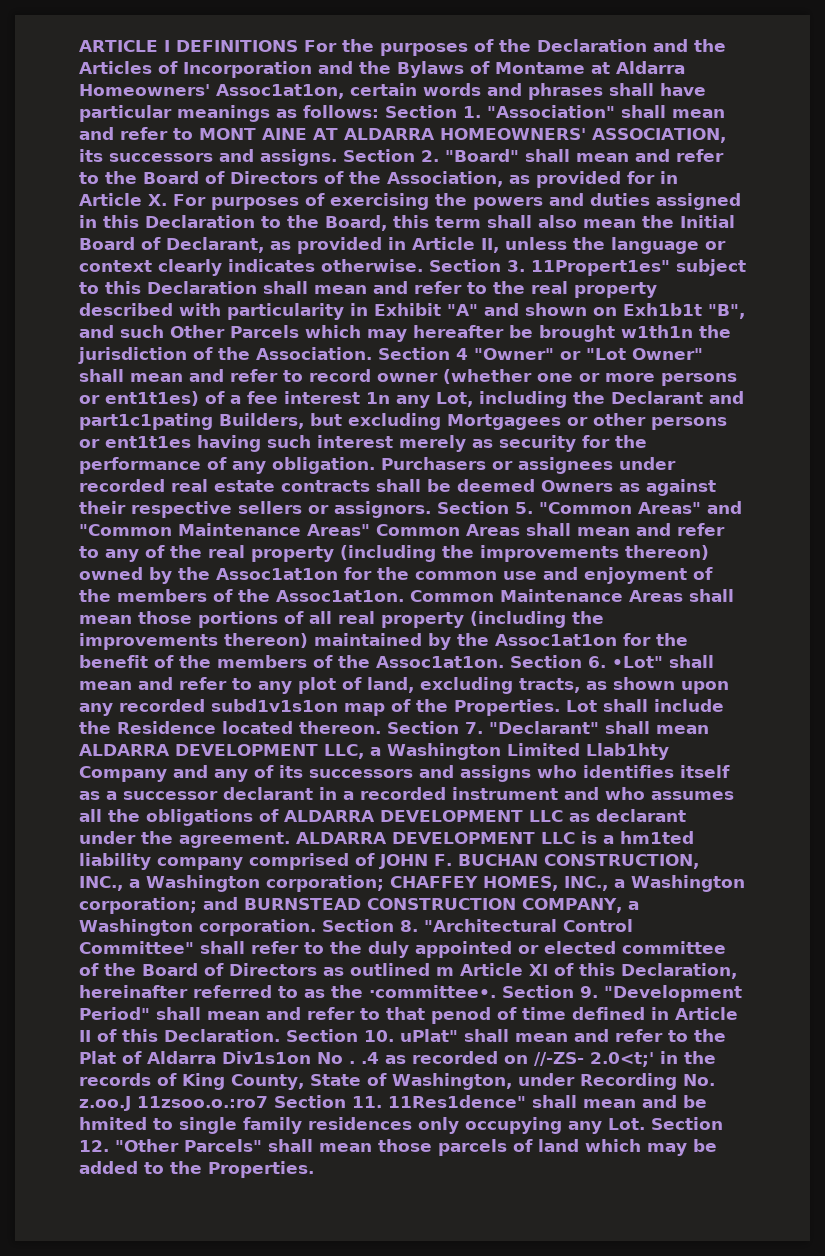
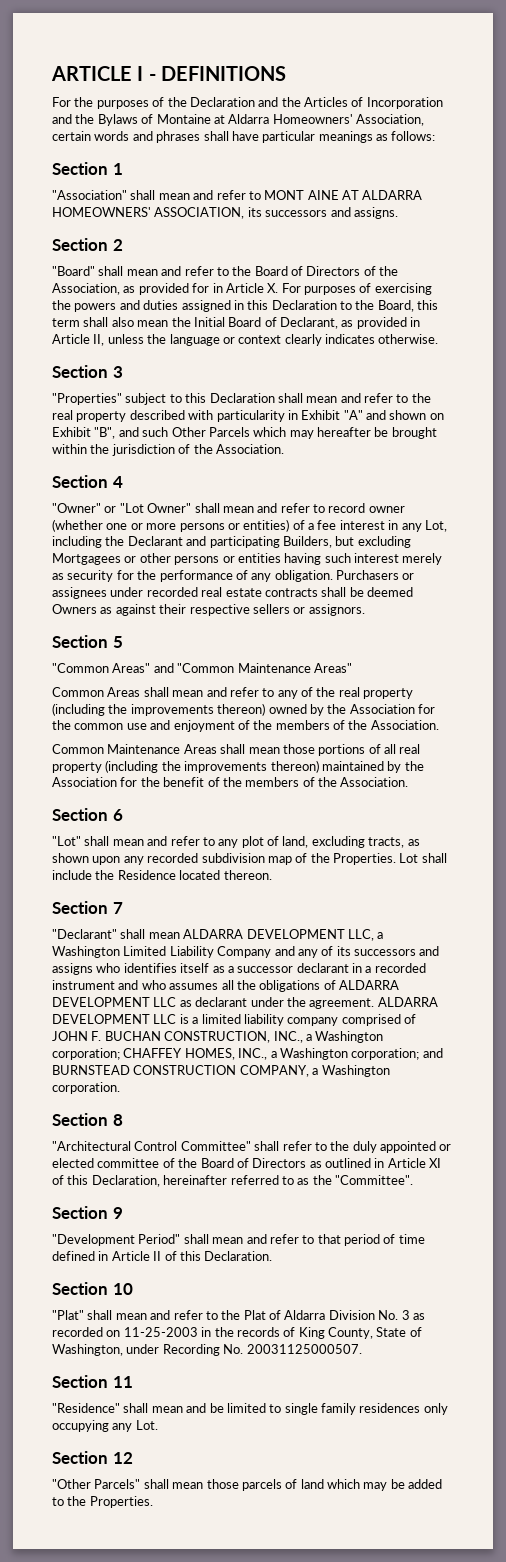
(170, 46) none -> [148,74,156,81] -
(298, 46) none -> (286, 73) //
[495,62,585,74] Montame -> [156,114,211,124] Montaine
[216,84,344,99] Assoc1at1on, -> [356,114,424,126] Association,
[385,105,481,118] Section 1. -> [52,162,123,175] // Section 1 //
[343,149,439,162] Section 2. -> [52,238,123,251] // Section 2 //
[429,259,670,276] Section 3. 11Propert1es" -> [52,365,123,378] [52,393,122,405] // Section 3 // "Properties"
[623,303,702,316] Exh1b1t -> [52,427,91,437] Exhibit
[621,325,693,338] w1th1n -> [52,444,87,454] within
(372, 353) none -> (284, 449) //
(468, 354) none -> (123, 482) //
[105,391,199,406] ent1t1es) -> [243,519,290,532] entities)
[366,392,390,404] 1n -> [388,520,399,530] in
[79,413,213,430] part1c1pating -> [209,536,280,548] participating
[105,436,191,448] ent1t1es -> [237,553,281,563] entities
[437,501,533,514] Section 5. -> [52,635,123,648] // Section 5 //
(370, 530) none -> (352, 668) //
[216,568,338,580] Assoc1at1on -> [349,704,415,714] Association
[276,590,404,602] Assoc1at1on. -> [370,720,439,730] Association. //
[495,634,617,646] Assoc1at1on -> [52,777,117,787] Association
[376,655,663,668] Assoc1at1on. Section 6. •Lot" -> [340,777,409,787] [52,808,123,821] [52,836,81,846] Association. // Section 6 // "Lot"
[211,699,338,712] subd1v1s1on -> [201,853,265,863] subdivision
[387,721,483,734] Section 7. -> [52,901,123,914] // Section 7 //
[586,743,669,760] Llab1hty -> [169,946,214,958] Liability
[620,831,694,844] hm1ted -> [201,1014,241,1024] limited
[322,919,418,932] Section 8. -> [52,1113,123,1126] // Section 8 //
[436,967,454,976] m -> [374,1158,385,1168] in
[369,985,598,998] ·committee•. Section 9. -> [335,1175,413,1185] [52,1206,123,1219] "Committee". // Section 9 //
[431,1007,491,1024] penod -> [344,1234,380,1246] period
[286,1029,458,1042] Section 10. uPlat" -> [52,1282,133,1295] [52,1310,84,1320] // Section 10 // "Plat"
[222,1051,379,1064] Div1s1on No . .4 -> [328,1310,410,1320] Division No. 3
[534,1052,654,1067] //-ZS- 2.0<t;' -> [123,1327,198,1337] 11-25-2003
[79,1095,526,1111] z.oo.J 11zsoo.o.:ro7 Section 11. 11Res1dence" -> [246,1344,362,1354] [52,1375,133,1388] [52,1403,120,1413] 20031125000507. // Section 11 // "Residence"
[79,1117,147,1130] hmited -> [226,1403,266,1413] limited
[651,1117,723,1130] [79,1140,109,1152] Section 12. -> [52,1451,133,1464] // Section 12 //

